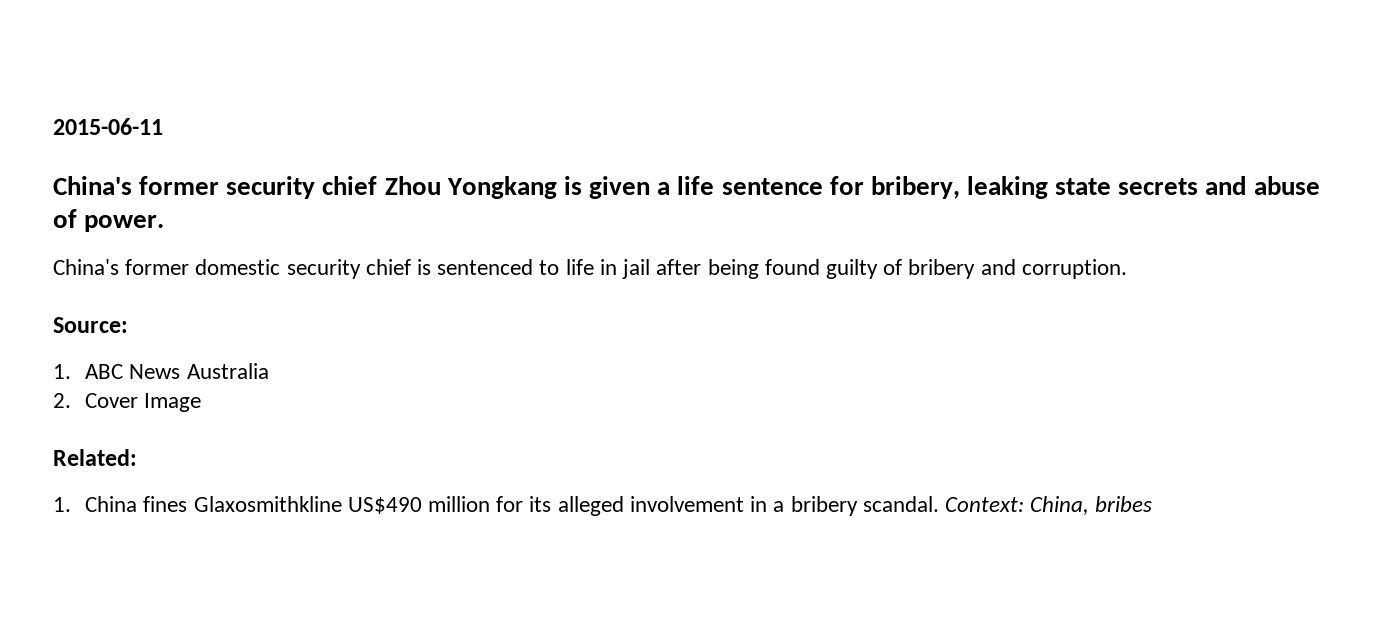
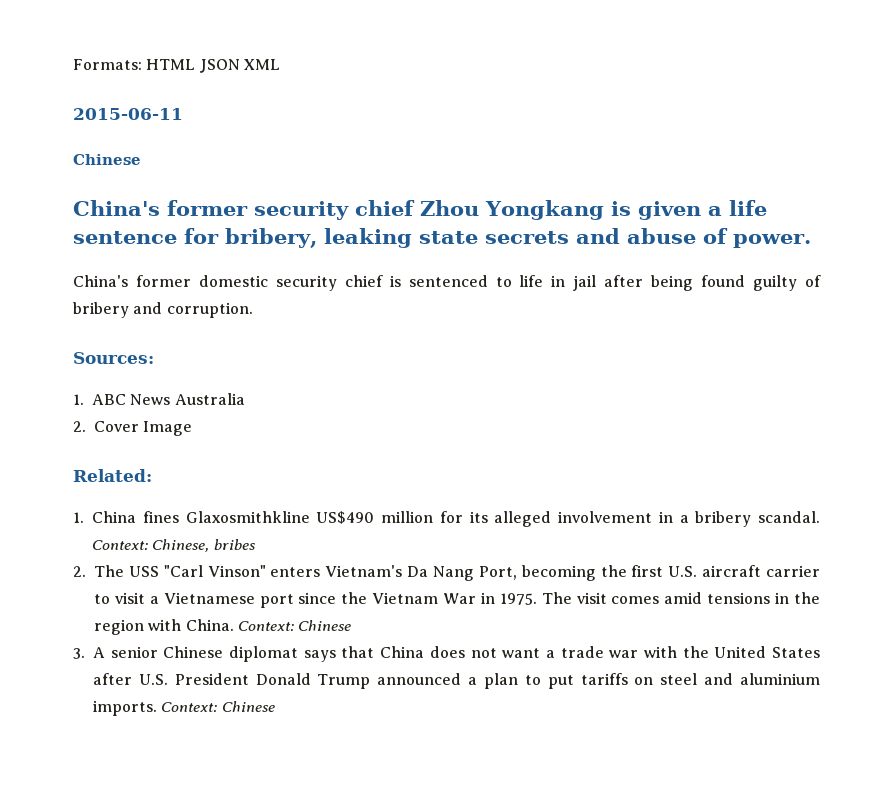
(53, 126) none -> [73,59,280,73] Formats: HTML JSON XML //
(163, 126) none -> [73,154,141,165] // Chinese
[53,317,128,333] Source: -> [73,352,154,364] Sources:
[1030,496,1090,515] China, -> [152,539,210,552] Chinese,
(1153, 504) none -> [73,565,821,581] [94,592,820,608] [94,619,352,635] [73,646,820,662] [93,673,821,689] [93,700,275,716] // 2. The USS "Carl Vinson" enters Vietnam's Da Nang Port, becoming the first U.S. aircraft carrier to visit a Vietnamese port since the Vietnam War in 1975. The visit comes amid tensions in the region with China. Context: Chinese // 3. A senior Chinese diplomat says that China does not want a trade war with the United States after U.S. President Donald Trump announced a plan to put tariffs on steel and aluminium imports. Context: Chinese

